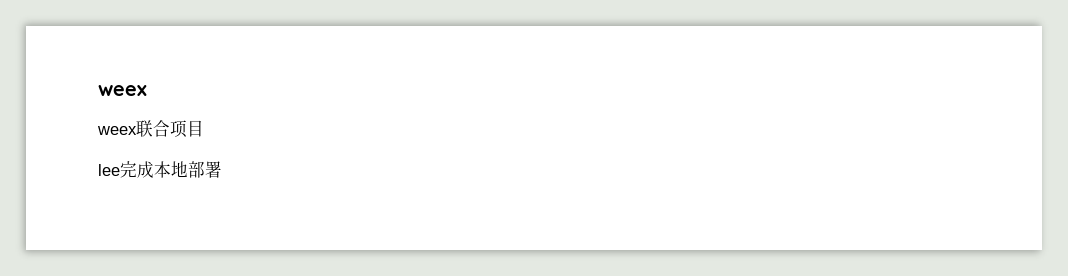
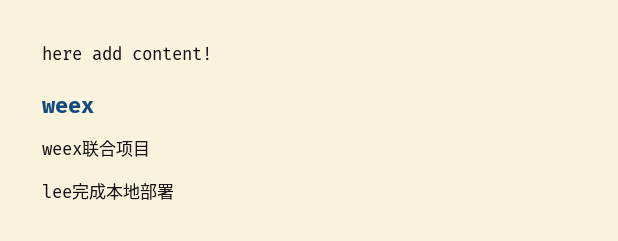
(98, 90) none -> [42,46,212,61] here add content! //

